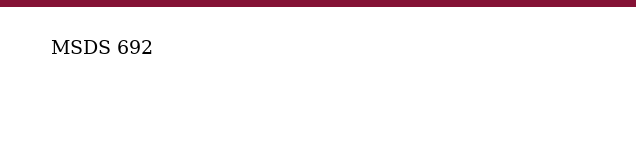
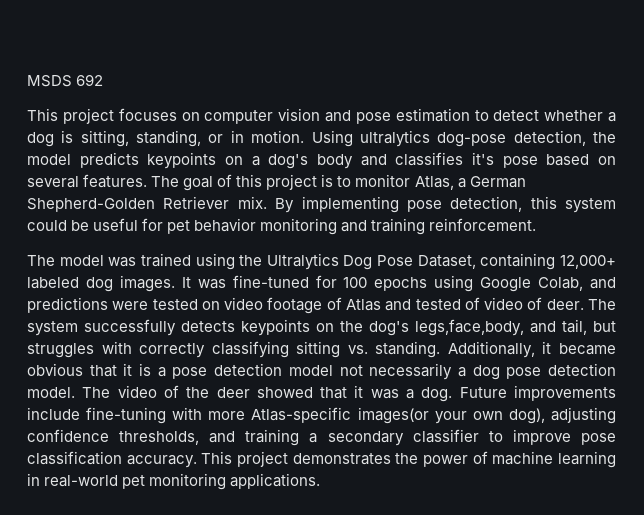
(153, 47) none -> [27,108,616,124] [27,130,617,147] [27,152,616,169] [27,174,526,191] [27,196,616,213] [27,218,537,235] [27,253,616,270] [27,275,616,292] [27,297,616,314] [27,319,616,336] [27,341,616,358] [27,363,616,380] [27,385,617,402] [27,407,617,424] [27,429,617,446] [27,451,617,468] [27,473,321,490] // This project focuses on computer vision and pose estimation to detect whether a dog is sitting, standing, or in motion. Using ultralytics dog-pose detection, the model predicts keypoints on a dog's body and classifies it's pose based on several features. The goal of this project is to monitor Atlas, a German Shepherd-Golden Retriever mix. By implementing pose detection, this system could be useful for pet behavior monitoring and training reinforcement. // The model was trained using the Ultralytics Dog Pose Dataset, containing 12,000+ labeled dog images. It was fine-tuned for 100 epochs using Google Colab, and predictions were tested on video footage of Atlas and tested of video of deer. The system successfully detects keypoints on the dog's legs,face,body, and tail, but struggles with correctly classifying sitting vs. standing. Additionally, it became obvious that it is a pose detection model not necessarily a dog pose detection model. The video of the deer showed that it was a dog. Future improvements include fine-tuning with more Atlas-specific images(or your own dog), adjusting confidence thresholds, and training a secondary classifier to improve pose classification accuracy. This project demonstrates the power of machine learning in real-world pet monitoring applications.

